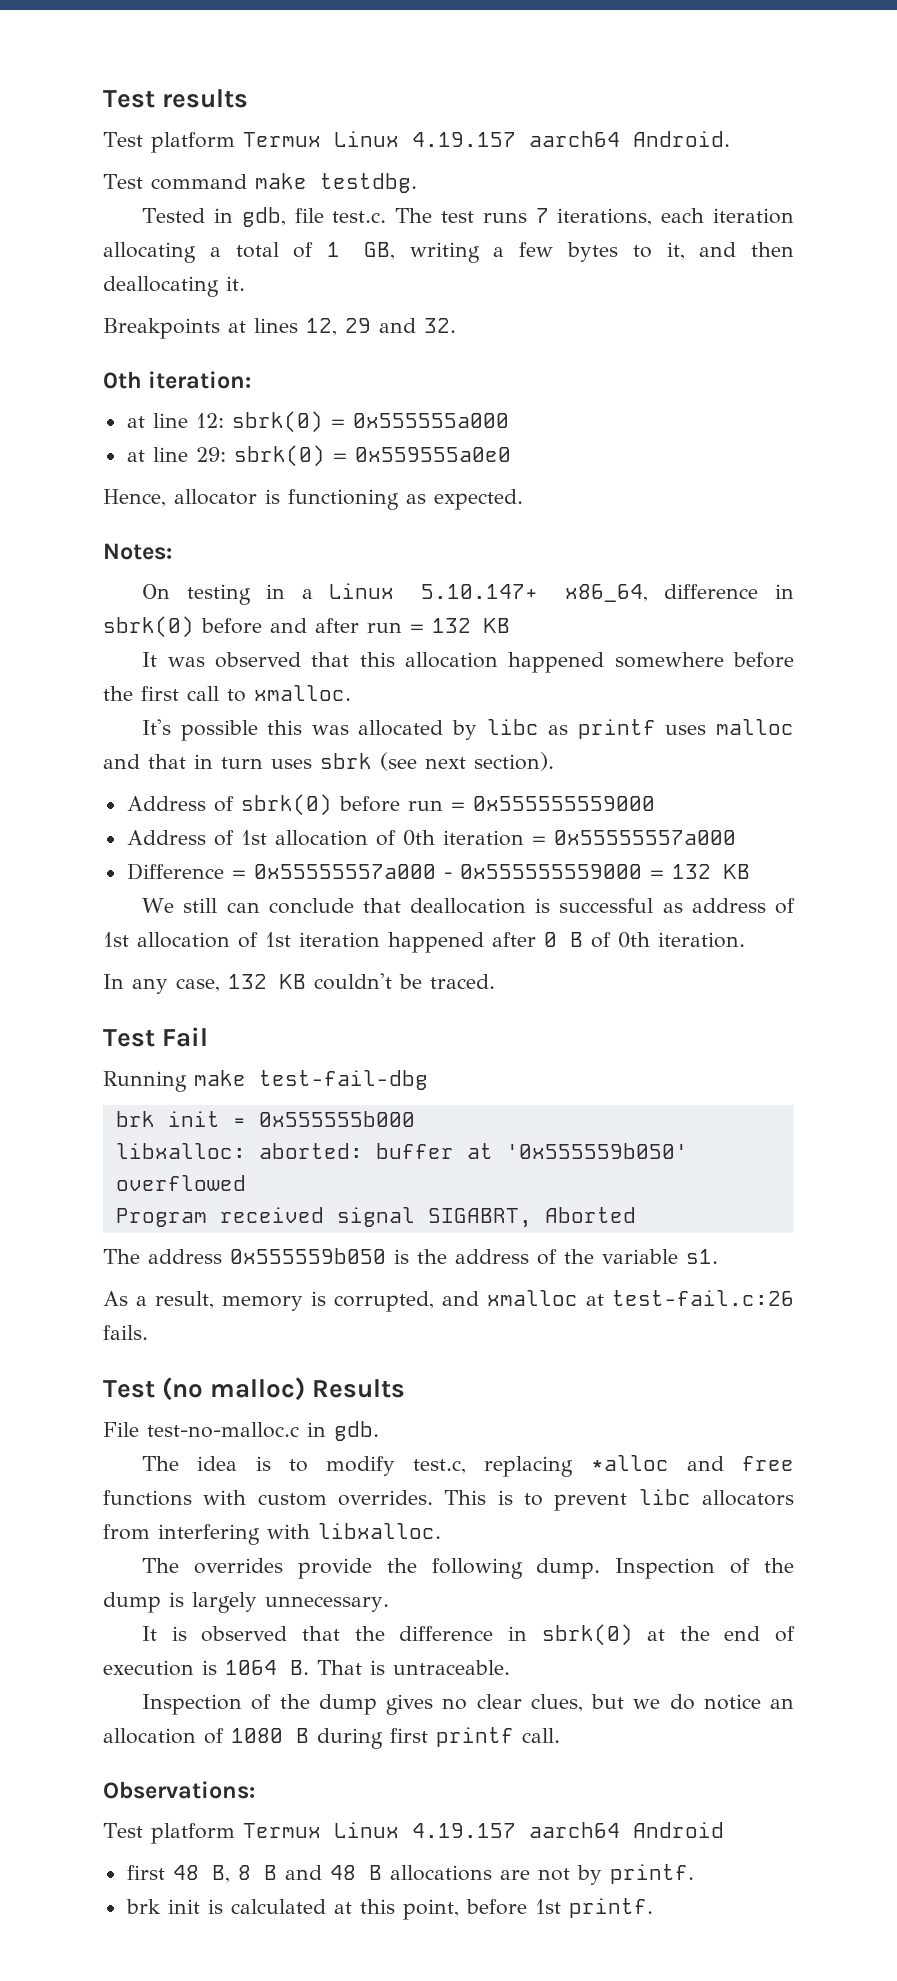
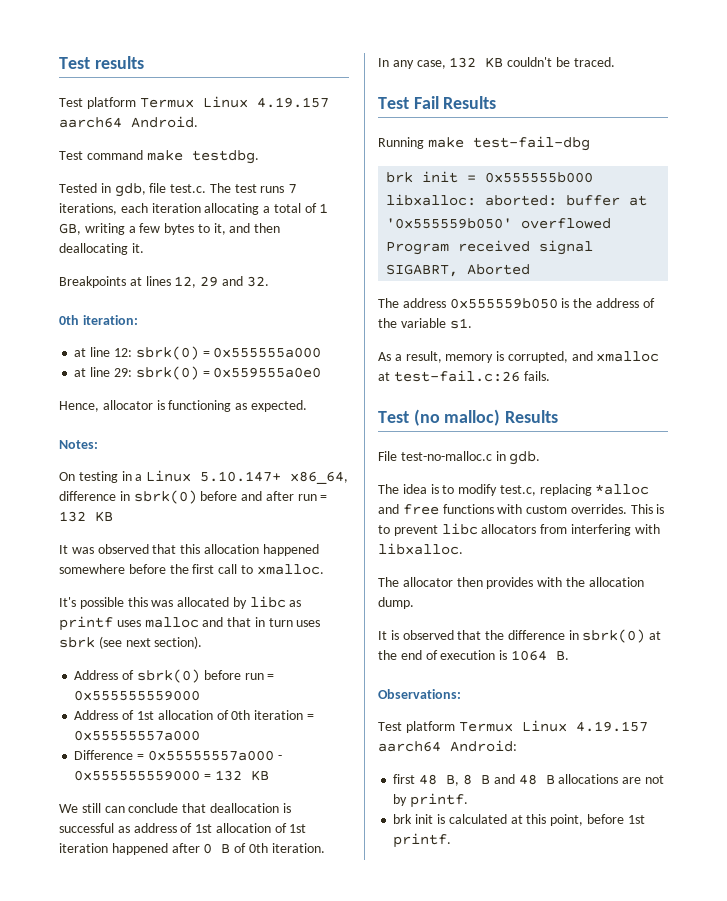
(209, 1037) none -> [443,96,497,109] Results
[193,1558,794,1579] [103,1592,389,1613] overrides provide the following dump. Inspection of the dump is largely unnecessary. -> [402,577,644,589] [378,597,414,609] allocator then provides with the allocation dump.
[317,1660,510,1675] [142,1694,794,1715] [103,1727,560,1749] That is untraceable. // Inspection of the dump gives no clear clues, but we do notice an allocation of 1080 B during first printf call. -> (569, 655) none
[632,1822,724,1838] Android -> [450,740,517,752] Android:

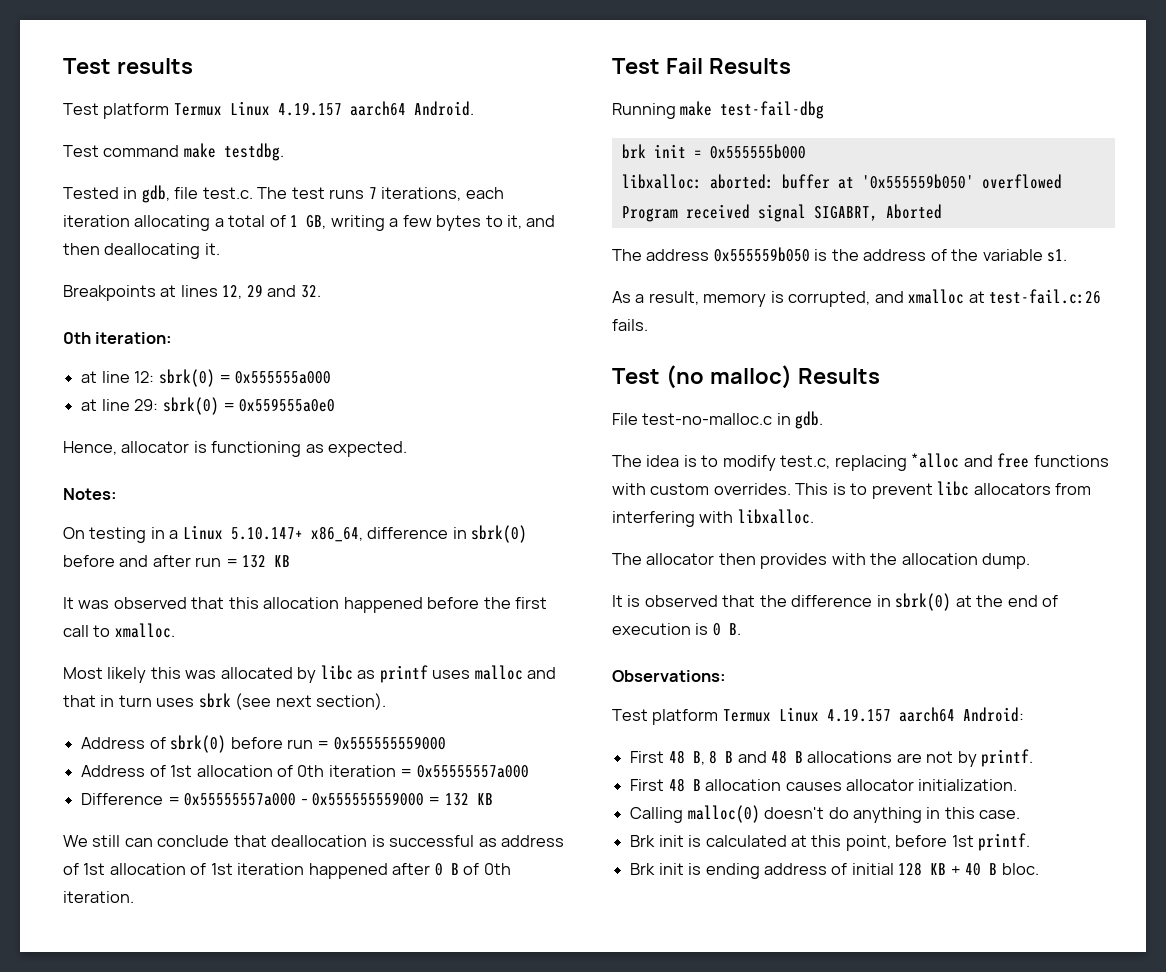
[59,564,125,574] somewhere -> (423, 605) none
[59,597,124,609] It's possible -> [63,667,147,683] Most likely
[378,57,615,69] // In any case, 132 KB couldn't be traced. -> (134, 897) none
[510,650,547,661] 1064 -> [712,623,721,636] 0
[393,774,416,784] first -> [630,751,665,763] First
[393,814,413,824] brk -> [630,778,1018,792] [630,805,1021,823] [630,835,656,847] First 48 B allocation causes allocator initialization. // Calling malloc(0) doesn't do anything in this case. // Brk
(452, 840) none -> [630,862,1039,879] // Brk init is ending address of initial 128 KB + 40 B bloc.

